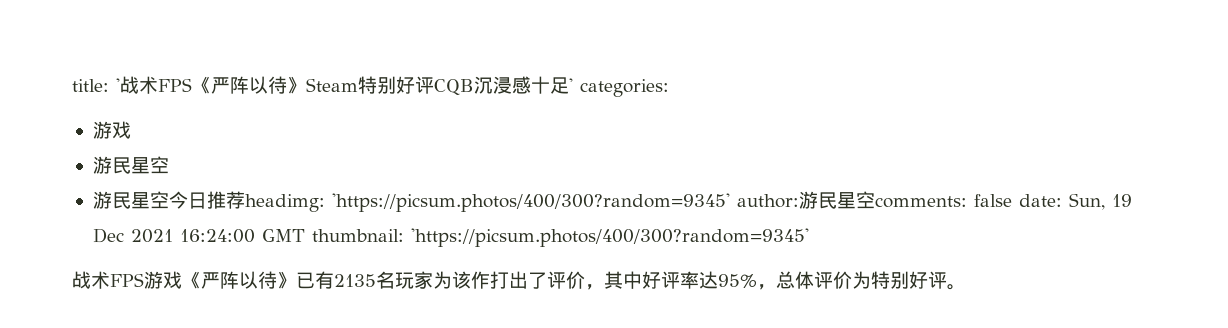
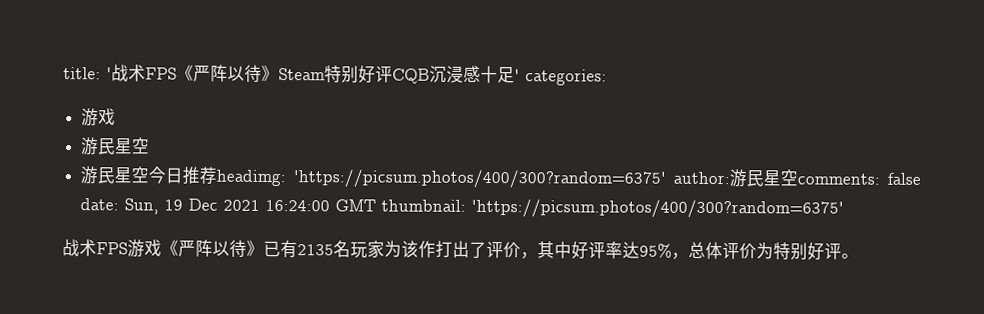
[331,193,730,212] 'https://picsum.photos/400/300?random=9345' -> [293,169,667,189] 'https://picsum.photos/400/300?random=6375'
[410,228,809,247] 'https://picsum.photos/400/300?random=9345' -> [471,198,845,219] 'https://picsum.photos/400/300?random=6375'

